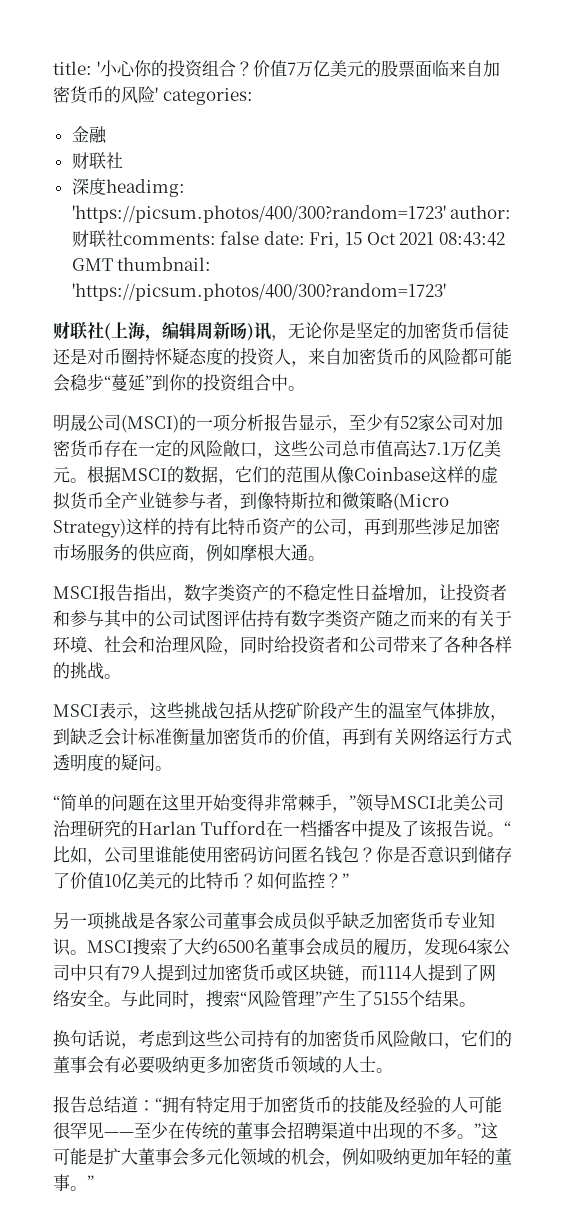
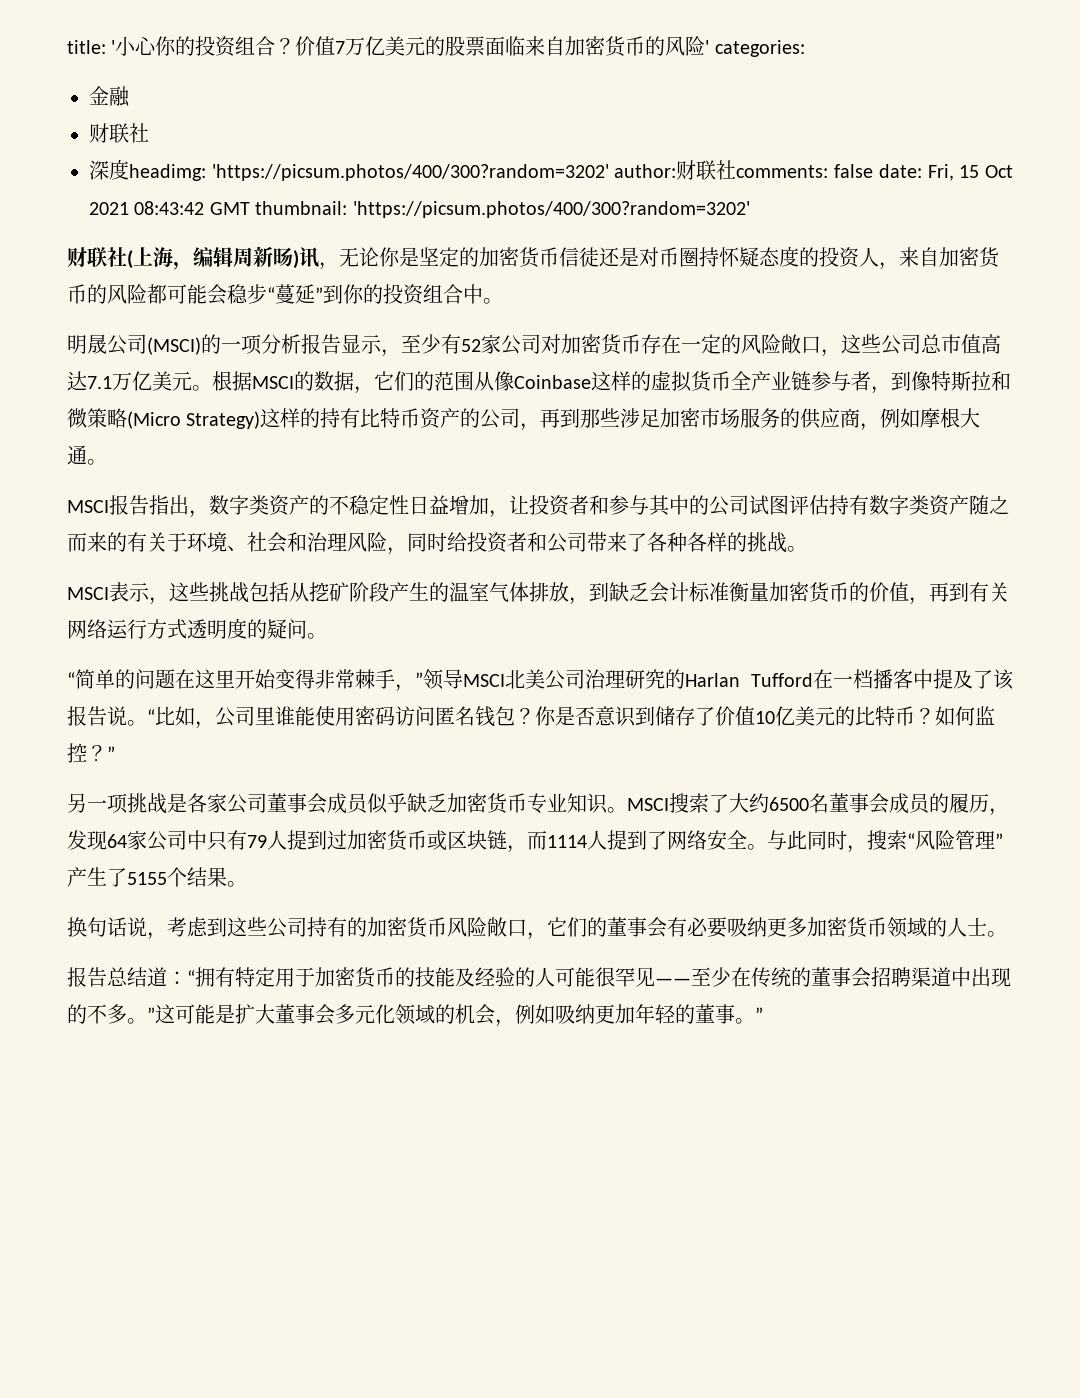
[71,205,446,223] 'https://picsum.photos/400/300?random=1723' -> [211,164,609,181] 'https://picsum.photos/400/300?random=3202'
[71,283,446,301] 'https://picsum.photos/400/300?random=1723' -> [352,201,750,218] 'https://picsum.photos/400/300?random=3202'

